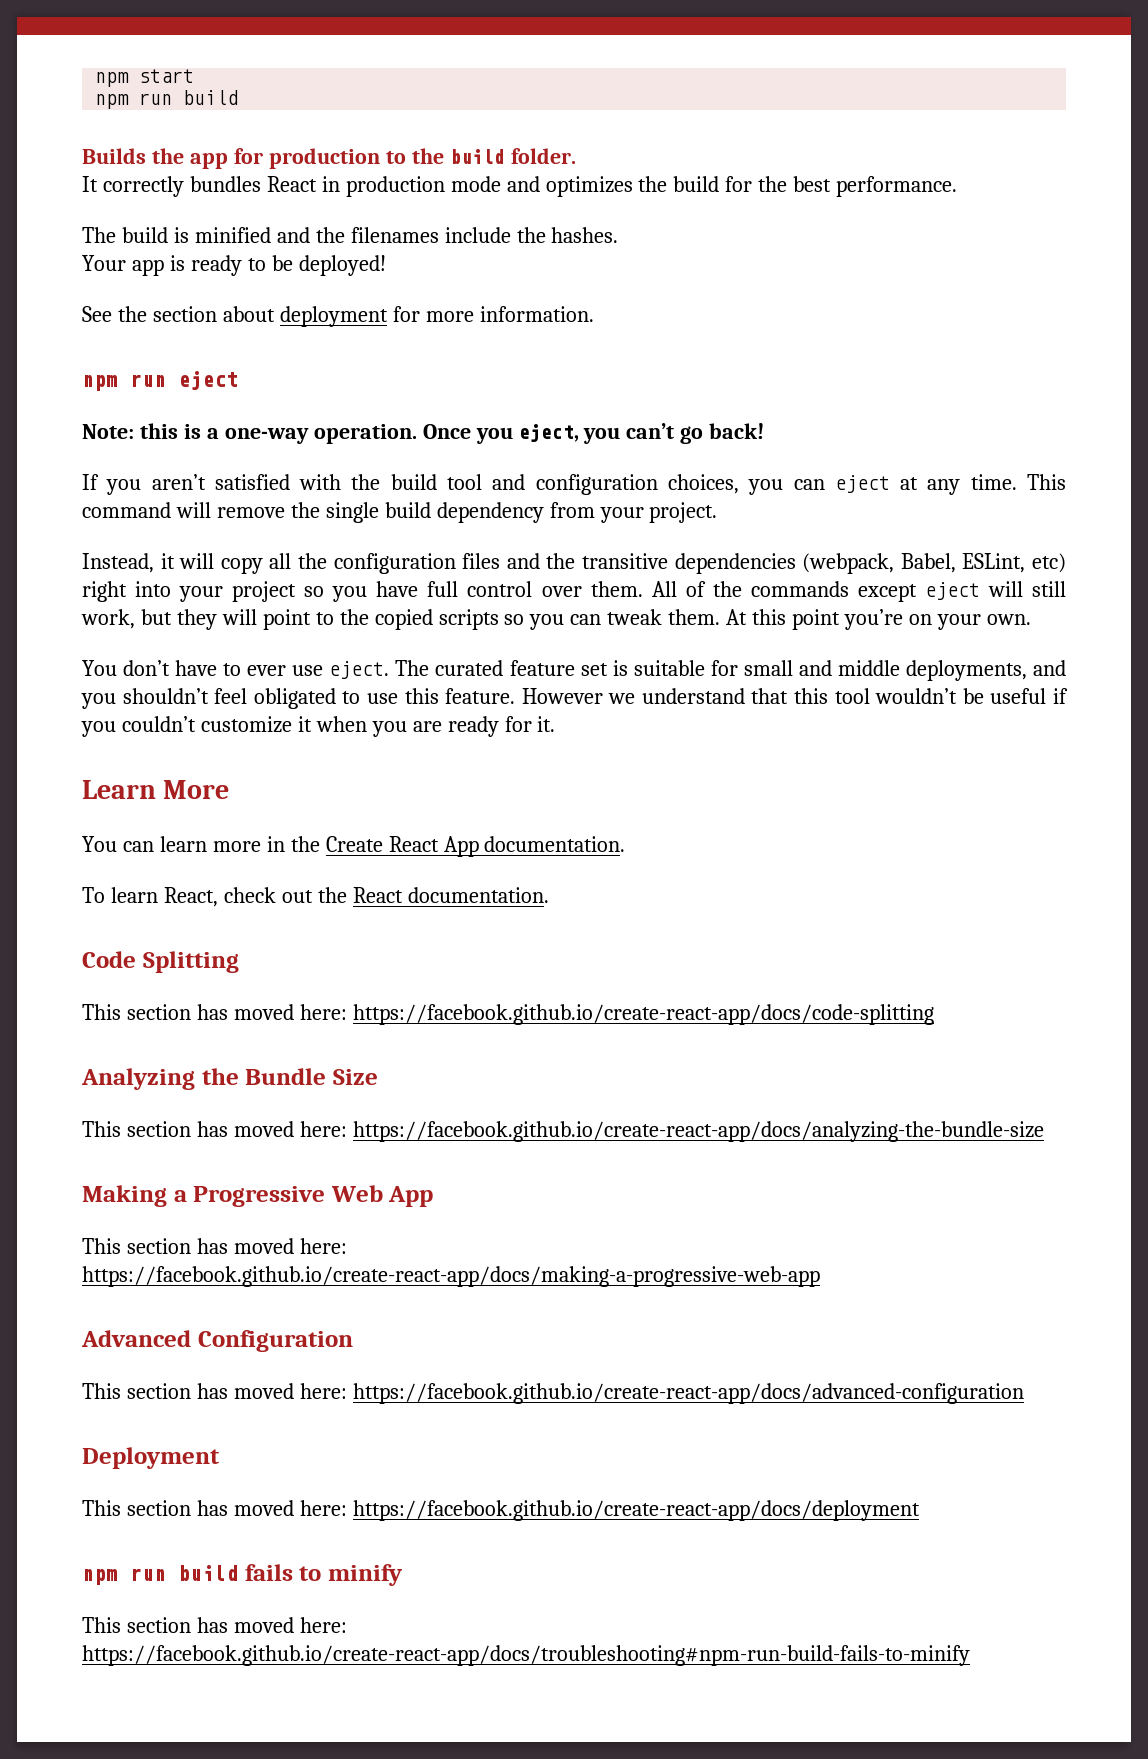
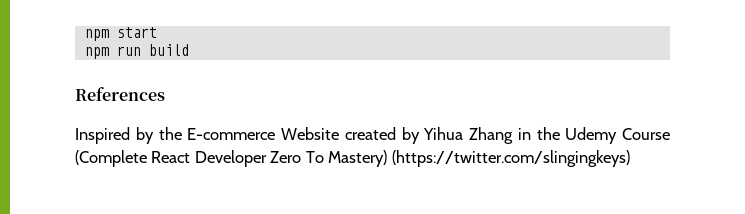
[82,148,576,169] [82,176,958,197] [82,227,619,243] [82,255,386,276] [82,306,594,327] [82,371,238,391] [82,423,765,444] [82,474,1066,495] [82,502,718,523] [82,553,1066,574] [82,581,1066,602] [81,609,1031,630] [82,660,1066,681] [81,688,1069,709] [81,716,556,737] [82,780,230,799] [82,836,626,857] [82,887,549,907] [82,951,239,973] [82,1004,934,1025] [81,1068,378,1090] [82,1121,1044,1142] [82,1185,434,1207] [82,1238,347,1254] [82,1266,820,1287] [81,1330,353,1352] [82,1383,1024,1404] [82,1447,220,1469] [82,1500,920,1521] [82,1564,403,1586] [82,1617,347,1633] [82,1645,970,1666] Builds the app for production to the build folder. // It correctly bundles React in production mode and optimizes the build for the best performance. // The build is minified and the filenames include the hashes. // Your app is ready to be deployed! // See the section about deployment for more information. // npm run eject // Note: this is a one-way operation. Once you eject, you can’t go back! // If you aren’t satisfied with the build tool and configuration choices, you can eject at any time. This command will remove the single build dependency from your project. // Instead, it will copy all the configuration files and the transitive dependencies (webpack, Babel, ESLint, etc) right into your project so you have full control over them. All of the commands except eject will still work, but they will point to the copied scripts so you can tweak them. At this point you’re on your own. // You don’t have to ever use eject. The curated feature set is suitable for small and middle deployments, and you shouldn’t feel obligated to use this feature. However we understand that this tool wouldn’t be useful if you couldn’t customize it when you are ready for it. // Learn More // You can learn more in the Create React App documentation. // To learn React, check out the React documentation. // Code Splitting // This section has moved here: https://facebook.github.io/create-react-app/docs/code-splitting // Analyzing the Bundle Size // This section has moved here: https://facebook.github.io/create-react-app/docs/analyzing-the-bundle-size // Making a Progressive Web App // This section has moved here: https://facebook.github.io/create-react-app/docs/making-a-progressive-web-app // Advanced Configuration // This section has moved here: https://facebook.github.io/create-react-app/docs/advanced-configuration // Deployment // This section has moved here: https://facebook.github.io/create-react-app/docs/deployment // npm run build fails to minify // This section has moved here: https://facebook.github.io/create-react-app/docs/troubleshooting#npm-run-build-fails-to-minify -> [75,87,165,101] [75,127,670,144] [75,150,630,167] References // Inspired by the E-commerce Website created by Yihua Zhang in the Udemy Course (Complete React Developer Zero To Mastery) (https://twitter.com/slingingkeys)

